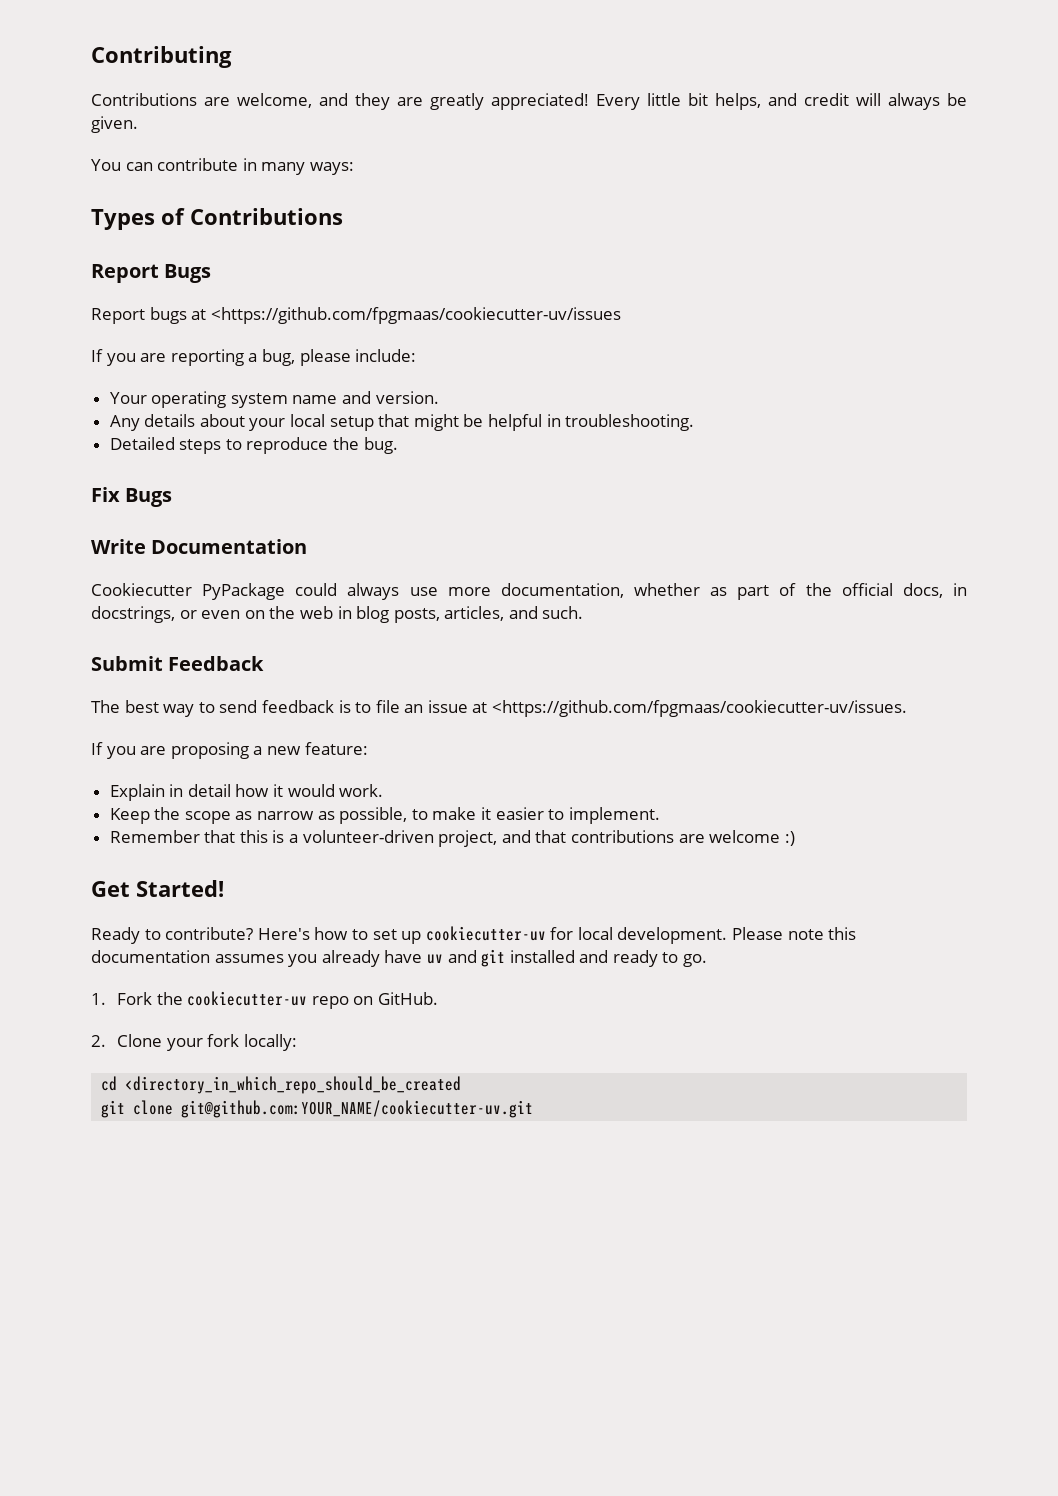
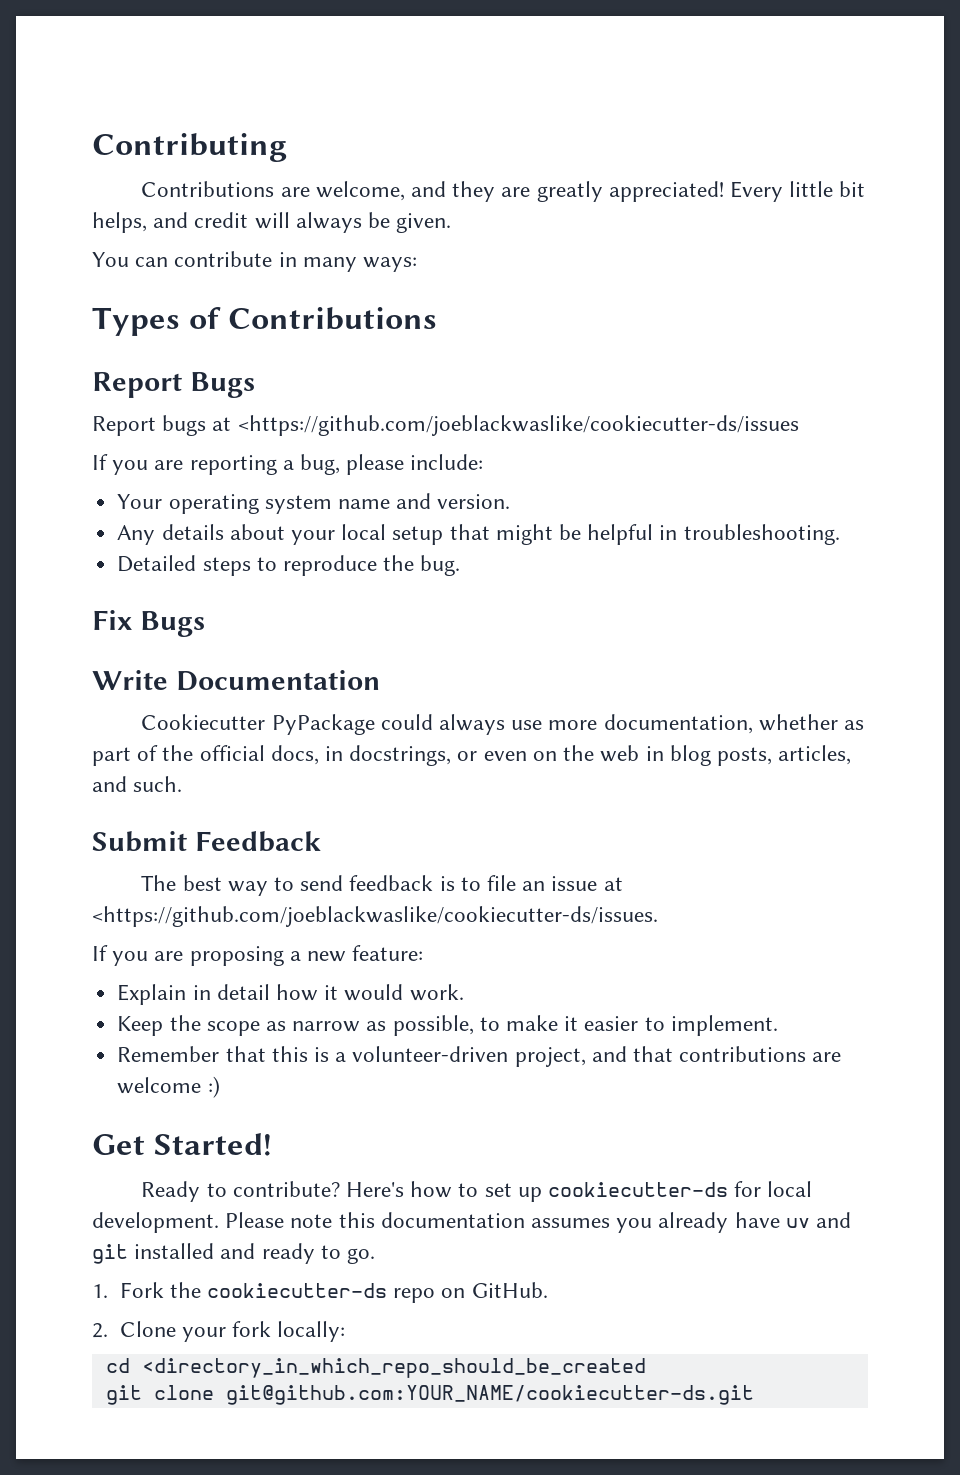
[210,307,621,324] <https://github.com/fpgmaas/cookiecutter-uv/issues -> [237,415,799,436] <https://github.com/joeblackwaslike/cookiecutter-ds/issues
[492,700,908,717] <https://github.com/fpgmaas/cookiecutter-uv/issues. -> [92,906,658,927] <https://github.com/joeblackwaslike/cookiecutter-ds/issues.
[425,926,546,941] cookiecutter-uv -> [548,1182,729,1197] cookiecutter-ds
[187,991,308,1006] cookiecutter-uv -> [206,1283,387,1298] cookiecutter-ds
[181,1100,534,1118] git@github.com:YOUR_NAME/cookiecutter-uv.git -> [225,1385,754,1405] git@github.com:YOUR_NAME/cookiecutter-ds.git

